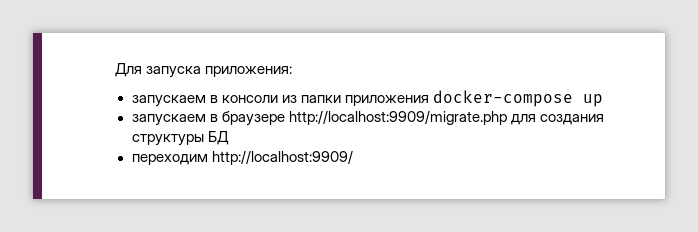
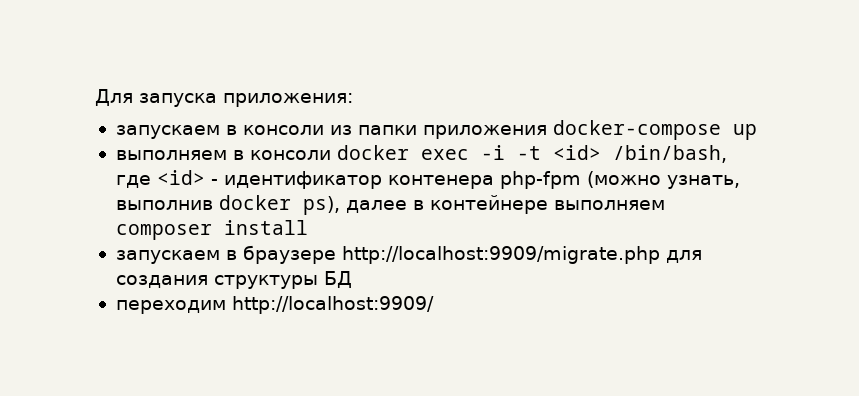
(603, 100) none -> [115,145,727,163] [115,170,740,189] [115,195,665,215] [115,220,308,240] // выполняем в консоли docker exec -i -t <id> /bin/bash, где <id> - идентификатор контенера php-fpm (можно узнать, выполнив docker ps), далее в контейнере выполняем composer install

